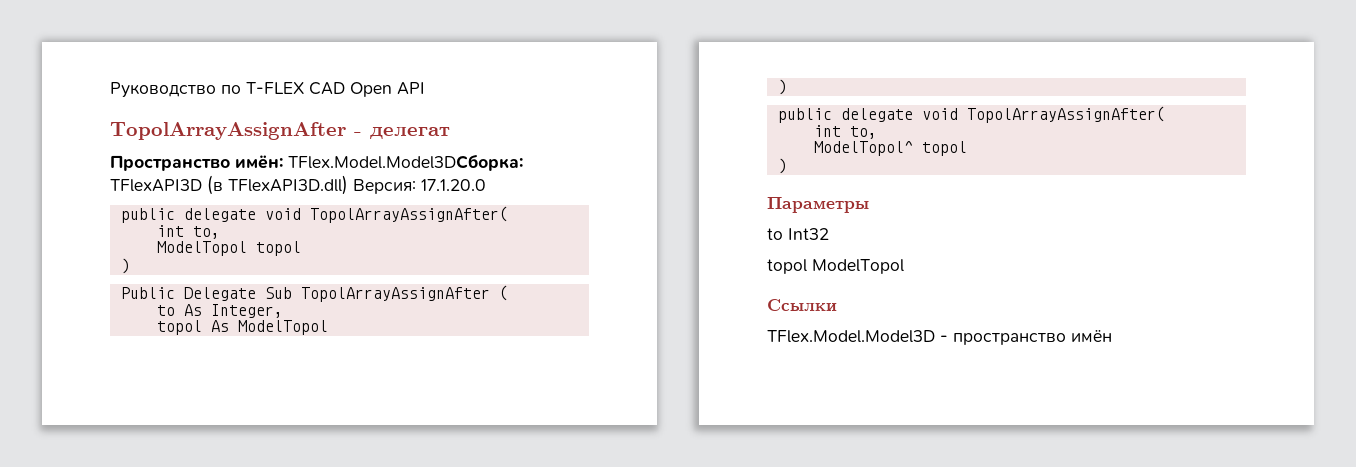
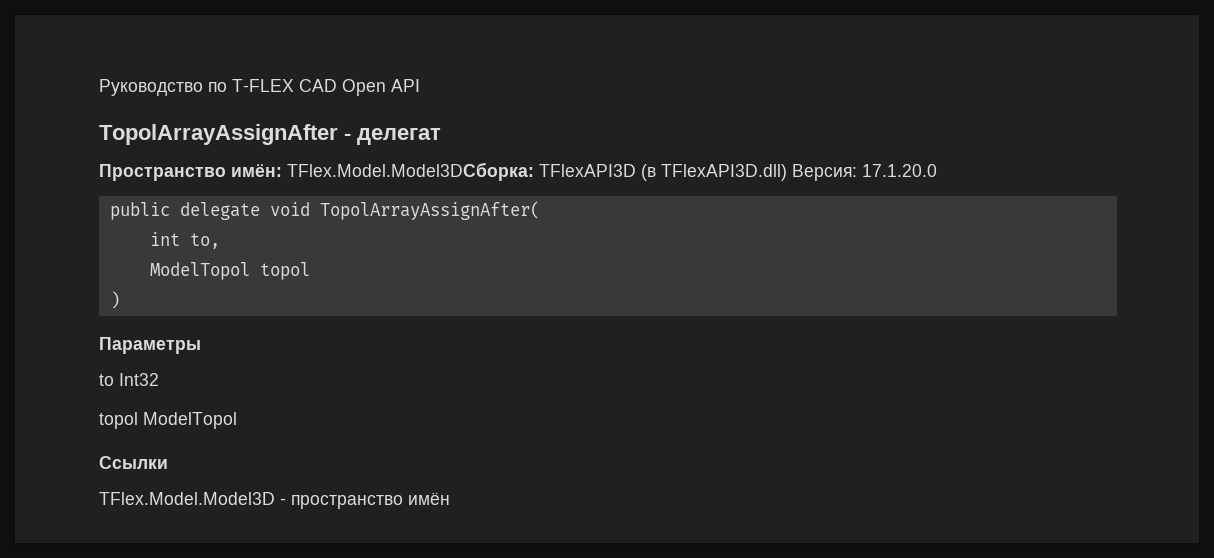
[120,285,508,302] [156,304,283,318] [156,320,328,335] [777,79,787,95] [777,106,1165,123] [813,125,877,139] [813,141,967,156] [777,158,787,174] // Public Delegate Sub TopolArrayAssignAfter ( // to As Integer, // topol As ModelTopol // ) // public delegate void TopolArrayAssignAfter( // int to, // ModelTopol^ topol // ) -> (120, 300) none

